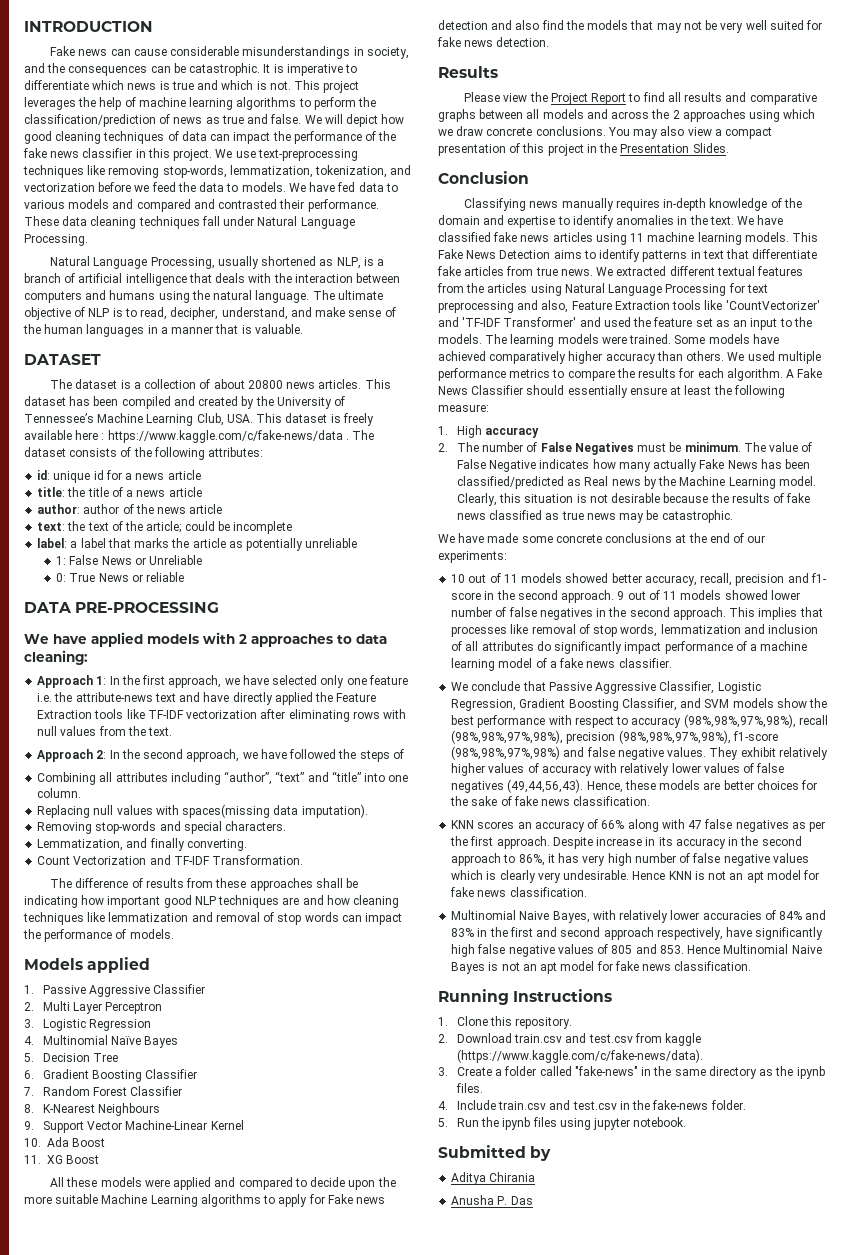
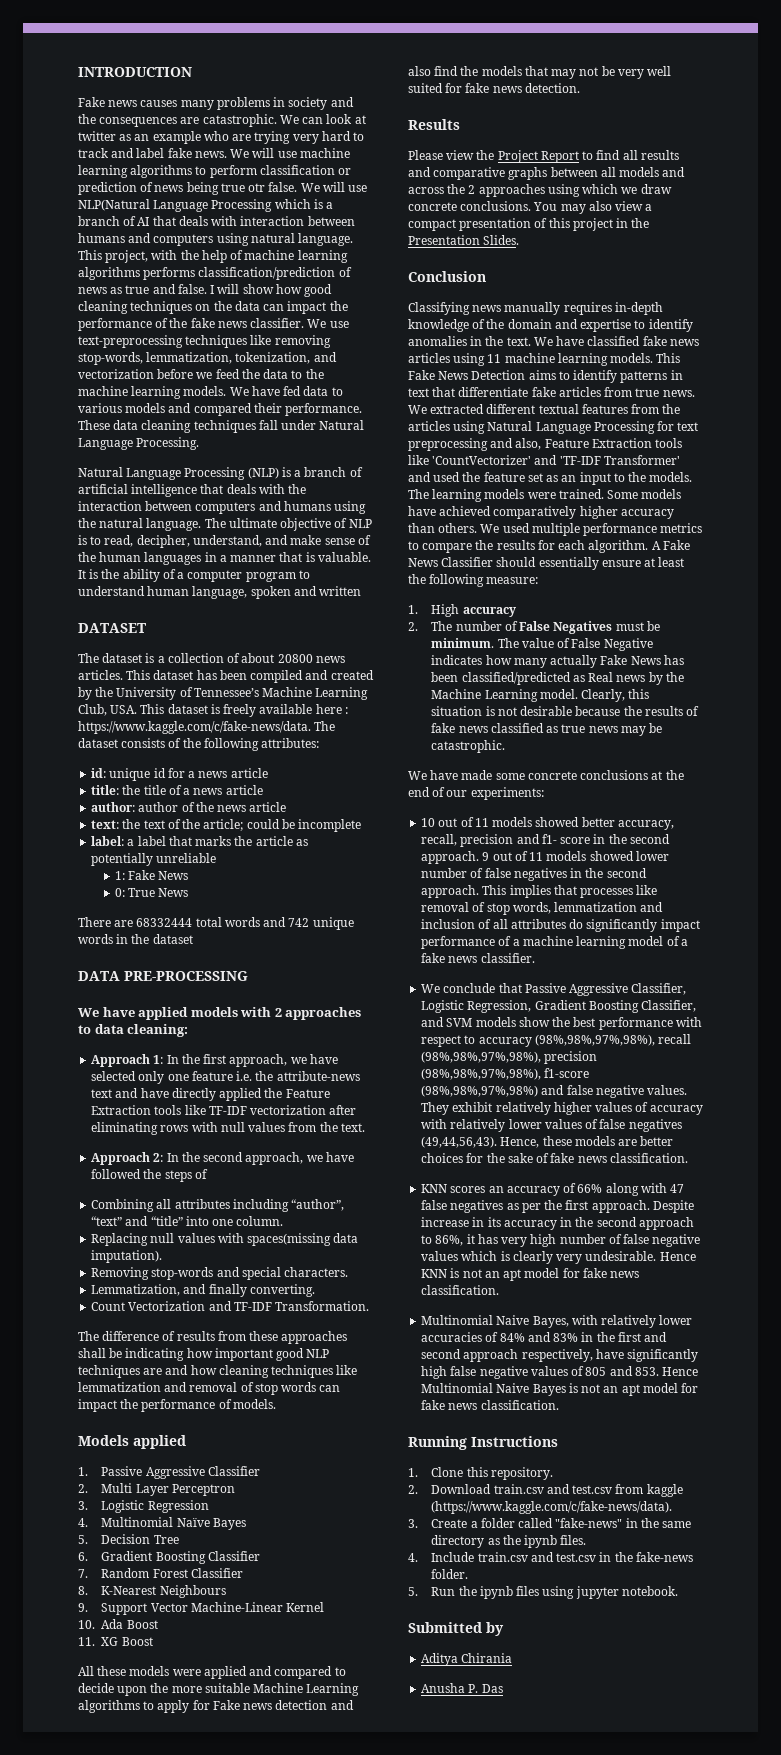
[110,46,409,59] [24,63,358,76] [24,80,360,93] [24,97,76,110] can cause considerable misunderstandings in society, and the consequences can be catastrophic. It is imperative to differentiate which news is true and which is not. This project leverages -> [140,97,354,110] [78,114,366,127] [78,131,365,144] [78,148,350,158] [78,165,352,178] [78,182,368,195] [78,199,334,212] [78,216,355,226] [78,233,354,246] [78,250,178,263] causes many problems in society and the consequences are catastrophic. We can look at twitter as an example who are trying very hard to track and label fake news. We will use machine learning algorithms to perform classification or prediction of news being true otr false. We will use NLP(Natural Language Processing which is a branch of AI that deals with interaction between humans and computers using natural language. This project, with
[298,97,377,110] to perform the -> [143,267,196,280] performs
[304,114,379,127] We will depict -> [210,284,274,294] I will show
[167,131,179,141] of -> [195,301,232,311] on the
[82,148,213,161] classifier in this project. -> [250,318,305,328] classifier.
(239, 187) none -> [305,369,324,379] [78,386,182,399] the machine learning
[193,199,278,209] and contrasted -> (252, 409) none
[150,256,361,269] Processing, usually shortened as NLP, -> [184,467,279,480] Processing (NLP)
(303, 329) none -> [78,569,310,582] [78,586,362,599] It is the ability of a computer program to understand human language, spoken and written
[107,430,349,443] https://www.kaggle.com/c/fake-news/data . -> [78,721,311,734] https://www.kaggle.com/c/fake-news/data.
[69,555,203,565] False News or Unreliable -> [127,870,189,880] Fake News
[131,572,185,582] or reliable -> [78,917,354,930] [78,934,193,944] // There are 68332444 total words and 742 unique words in the dataset

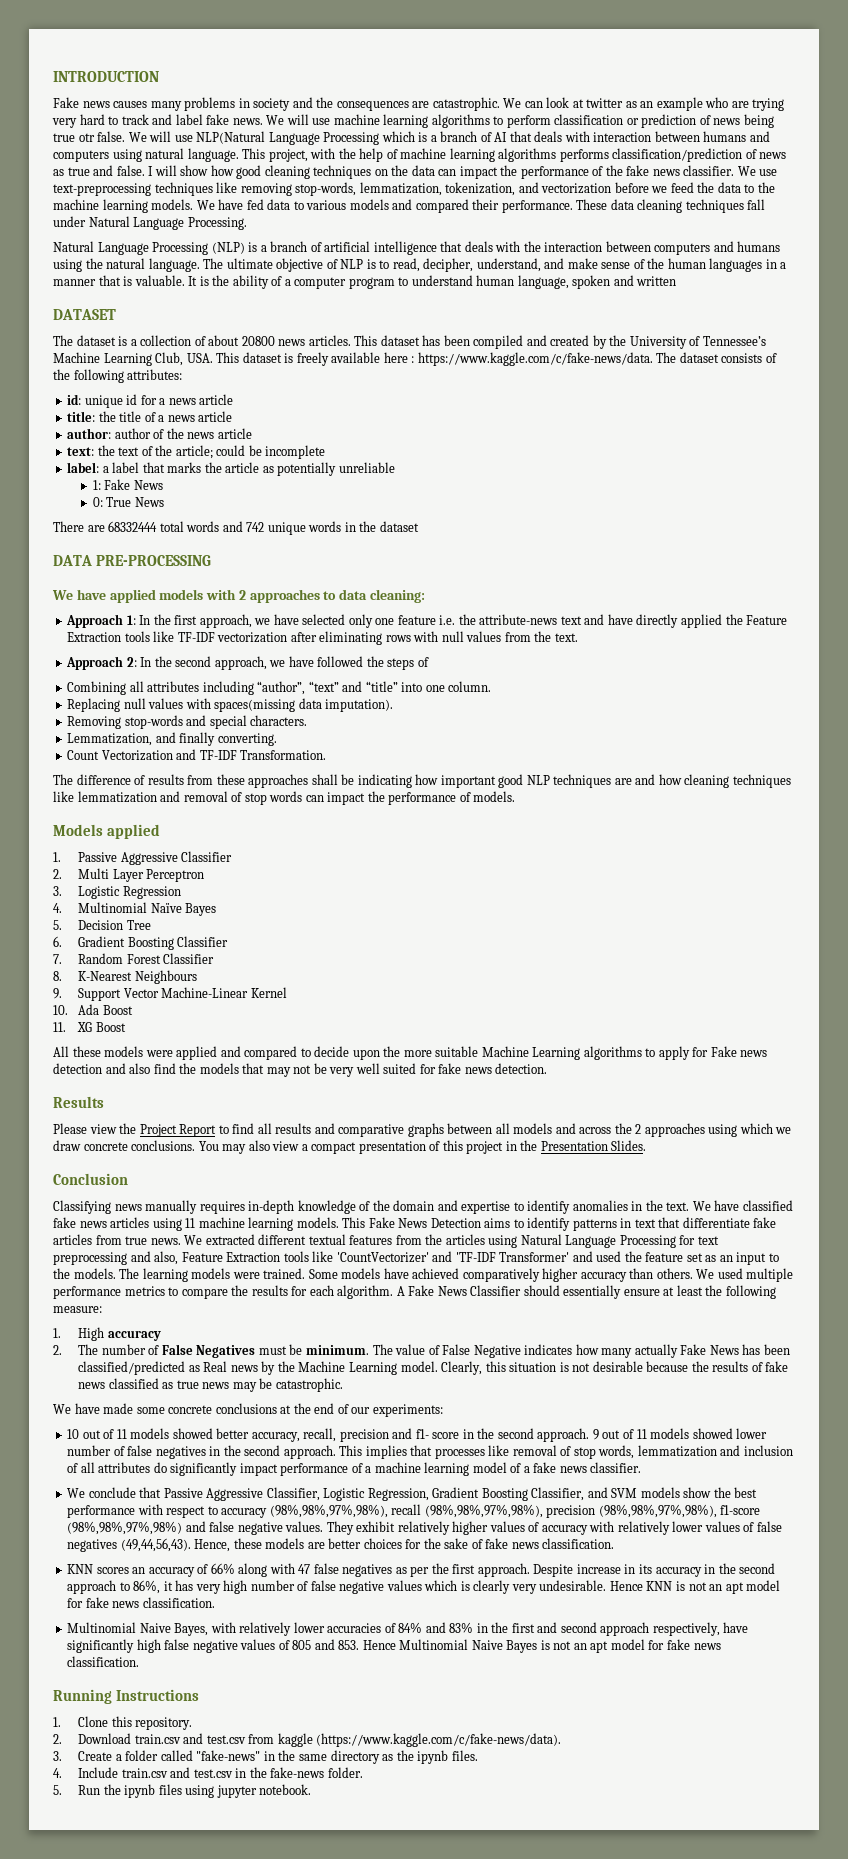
[408,1622,504,1636] [421,1653,513,1666] [421,1683,503,1693] // Submitted by // Aditya Chirania // Anusha P. Das -> (312, 1789) none

